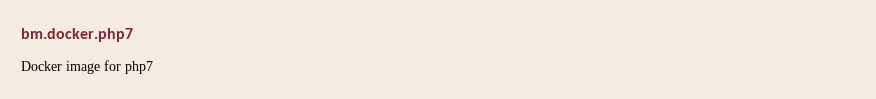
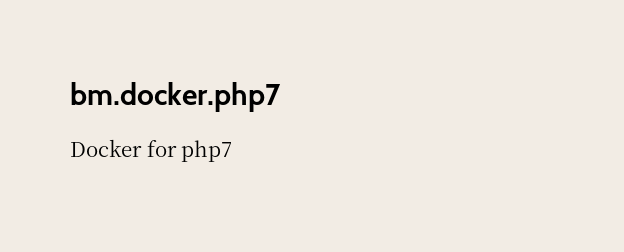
[66,61,100,74] image -> (142, 148) none

